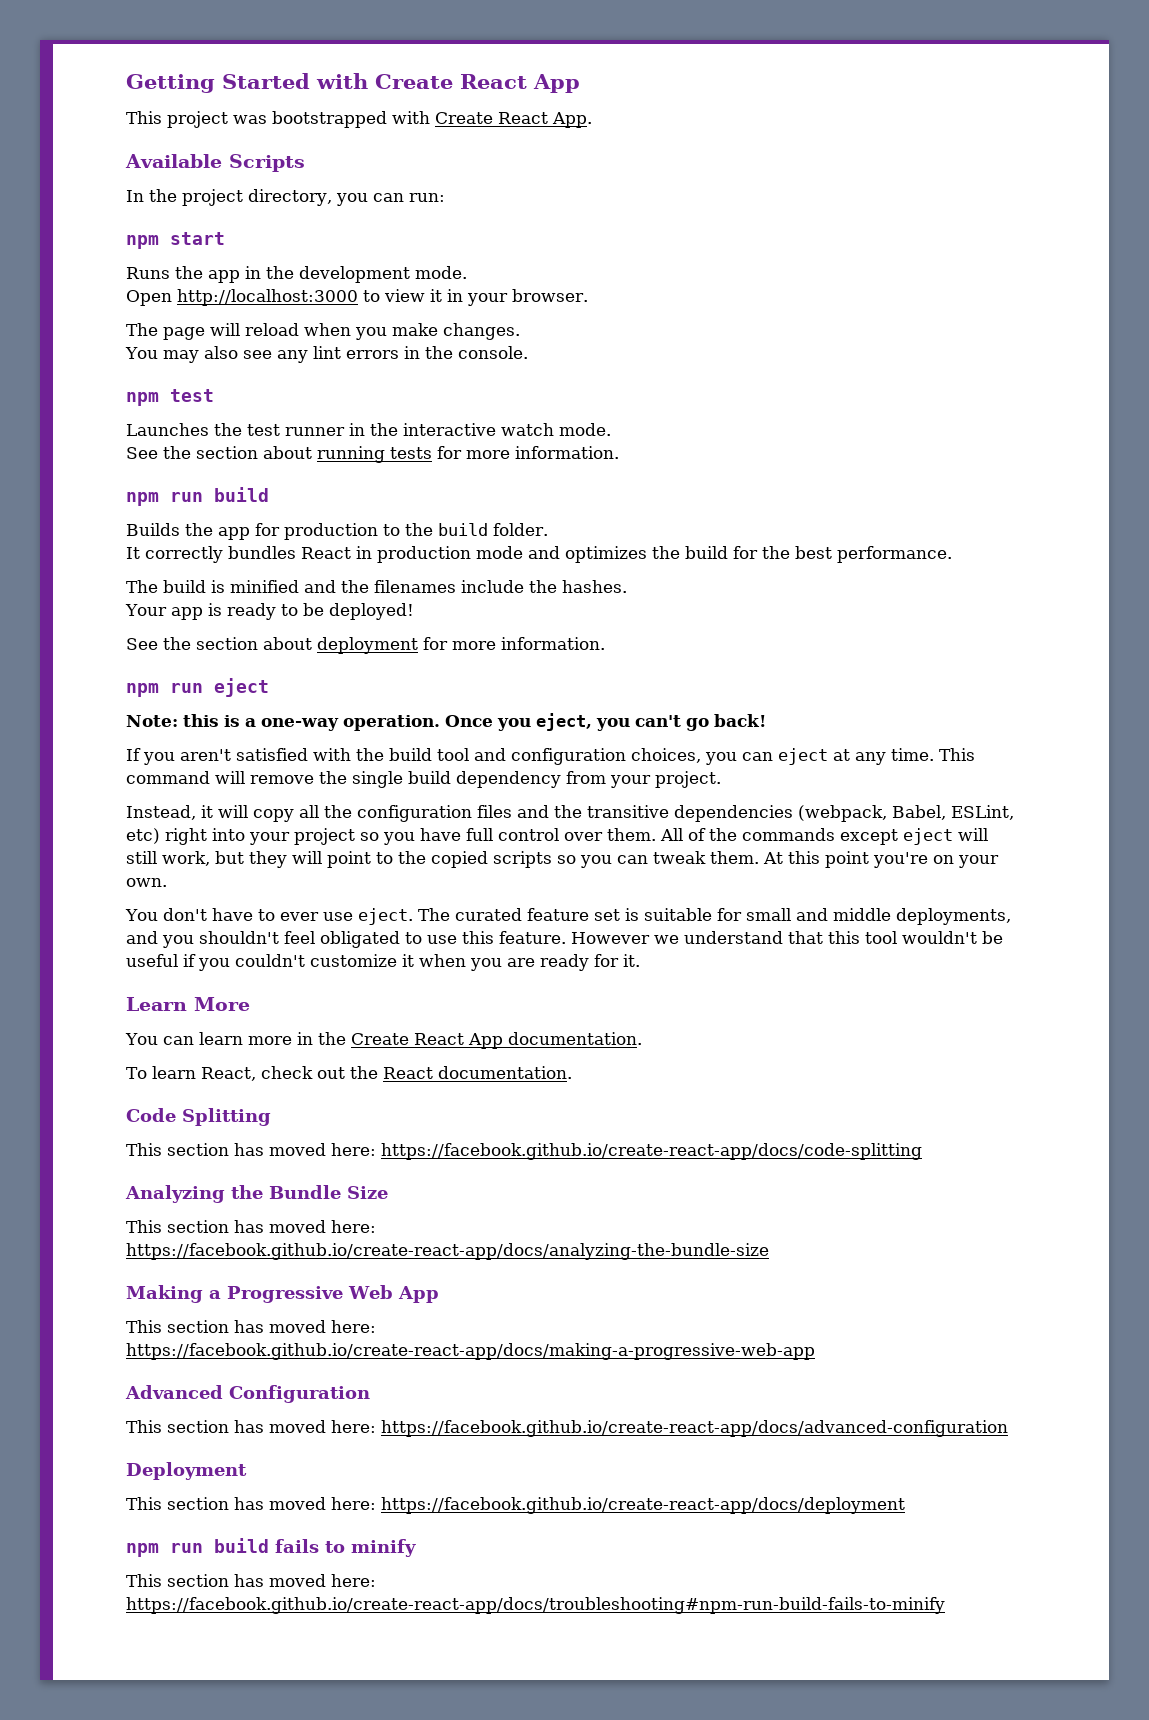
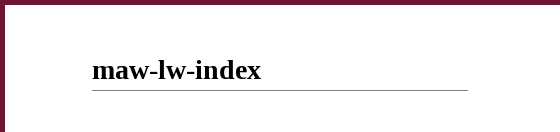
[126,73,580,93] [126,111,592,128] [125,154,305,172] [126,189,445,206] [126,232,225,249] [126,266,467,283] [126,289,588,306] [126,323,520,340] [125,346,528,363] [126,389,214,406] [126,423,611,436] [126,446,619,463] [126,487,269,506] [126,523,548,540] [126,546,952,563] [126,580,627,593] [125,603,414,620] [126,637,605,654] [126,678,269,697] [126,713,766,731] [126,748,975,765] [126,771,721,788] [126,805,1014,822] [126,828,988,845] [126,851,999,868] [126,878,167,887] [125,908,1011,925] [126,931,1003,948] [126,954,640,971] [126,997,250,1011] [125,1032,642,1049] [126,1066,572,1081] [126,1108,271,1126] [126,1143,922,1160] [125,1185,388,1203] [126,1220,376,1233] [126,1243,769,1260] [126,1285,439,1303] [126,1320,376,1333] [126,1343,815,1360] [125,1385,370,1403] [126,1420,1008,1437] [126,1462,247,1480] [126,1497,905,1514] [126,1538,416,1557] [126,1574,376,1587] [126,1597,945,1614] Getting Started with Create React App // This project was bootstrapped with Create React App. // Available Scripts // In the project directory, you can run: // npm start // Runs the app in the development mode. // Open http://localhost:3000 to view it in your browser. // The page will reload when you make changes. // You may also see any lint errors in the console. // npm test // Launches the test runner in the interactive watch mode. // See the section about running tests for more information. // npm run build // Builds the app for production to the build folder. // It correctly bundles React in production mode and optimizes the build for the best performance. // The build is minified and the filenames include the hashes. // Your app is ready to be deployed! // See the section about deployment for more information. // npm run eject // Note: this is a one-way operation. Once you eject, you can't go back! // If you aren't satisfied with the build tool and configuration choices, you can eject at any time. This command will remove the single build dependency from your project. // Instead, it will copy all the configuration files and the transitive dependencies (webpack, Babel, ESLint, etc) right into your project so you have full control over them. All of the commands except eject will still work, but they will point to the copied scripts so you can tweak them. At this point you're on your own. // You don't have to ever use eject. The curated feature set is suitable for small and middle deployments, and you shouldn't feel obligated to use this feature. However we understand that this tool wouldn't be useful if you couldn't customize it when you are ready for it. // Learn More // You can learn more in the Create React App documentation. // To learn React, check out the React documentation. // Code Splitting // This section has moved here: https://facebook.github.io/create-react-app/docs/code-splitting // Analyzing the Bundle Size // This section has moved here: https://facebook.github.io/create-react-app/docs/analyzing-the-bundle-size // Making a Progressive Web App // This section has moved here: https://facebook.github.io/create-react-app/docs/making-a-progressive-web-app // Advanced Configuration // This section has moved here: https://facebook.github.io/create-react-app/docs/advanced-configuration // Deployment // This section has moved here: https://facebook.github.io/create-react-app/docs/deployment // npm run build fails to minify // This section has moved here: https://facebook.github.io/create-react-app/docs/troubleshooting#npm-run-build-fails-to-minify -> [92,60,261,79] maw-lw-index

